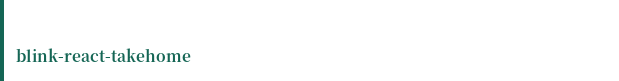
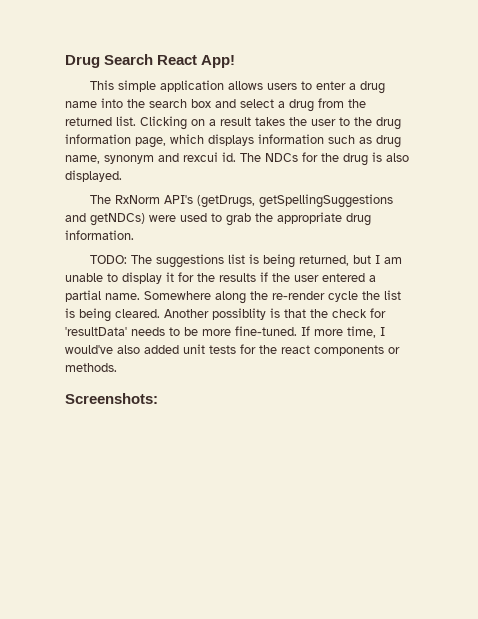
[16,48,191,62] blink-react-takehome -> [65,54,236,68] [89,80,385,94] [65,98,366,112] [65,116,401,130] [65,134,401,148] [65,152,409,166] [65,170,122,182] [89,194,393,208] [65,212,371,226] [65,230,134,240] [89,254,402,268] [65,272,376,284] [65,290,401,304] [65,308,386,322] [65,326,385,338] [65,344,400,356] [65,363,117,372] [65,393,158,404] Drug Search React App! // This simple application allows users to enter a drug name into the search box and select a drug from the returned list. Clicking on a result takes the user to the drug information page, which displays information such as drug name, synonym and rexcui id. The NDCs for the drug is also displayed. // The RxNorm API's (getDrugs, getSpellingSuggestions and getNDCs) were used to grab the appropriate drug information. // TODO: The suggestions list is being returned, but I am unable to display it for the results if the user entered a partial name. Somewhere along the re-render cycle the list is being cleared. Another possiblity is that the check for 'resultData' needs to be more fine-tuned. If more time, I would've also added unit tests for the react components or methods. // Screenshots:

